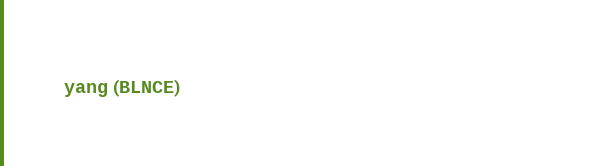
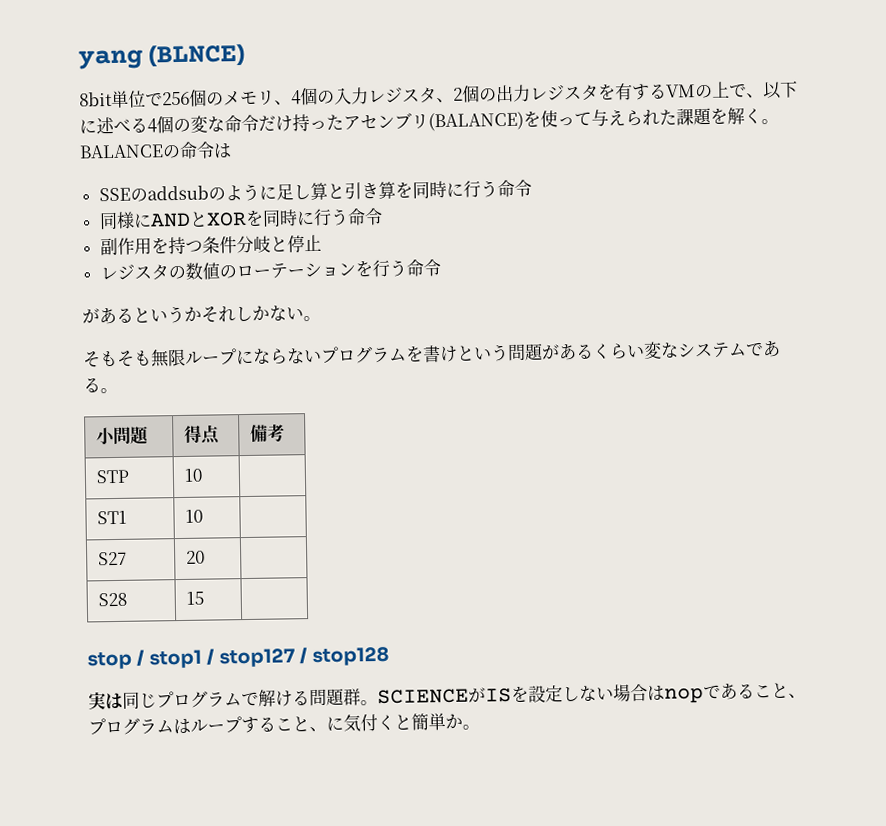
(180, 88) none -> [79,80,798,109] [79,107,779,135] [79,141,232,159] [98,179,532,202] [98,207,383,230] [99,234,322,256] [99,259,441,281] [82,305,321,325] [83,340,781,368] [83,377,118,394] [96,426,151,445] [184,424,221,445] [250,423,286,442] [96,469,131,484] [184,468,204,482] [97,510,128,525] [185,509,204,523] [98,551,128,566] [186,550,206,564] [98,592,128,607] [186,591,205,605] [87,646,389,670] [88,682,806,710] [88,712,480,736] // 8bit単位で256個のメモリ、4個の入力レジスタ、2個の出力レジスタを有するVMの上で、以下に述べる4個の変な命令だけ持ったアセンブリ(BALANCE)を使って与えられた課題を解く。BALANCEの命令は // SSEのaddsubのように足し算と引き算を同時に行う命令 // 同様にANDとXORを同時に行う命令 // 副作用を持つ条件分岐と停止 // レジスタの数値のローテーションを行う命令 // があるというかそれしかない。 // そもそも無限ループにならないプログラムを書けという問題があるくらい変なシステムである。 // 小問題 | 得点 | 備考 // STP | 10 | // ST1 | 10 | // S27 | 20 | // S28 | 15 | // stop / stop1 / stop127 / stop128 // 実は同じプログラムで解ける問題群。SCIENCEがISを設定しない場合はnopであること、プログラムはループすること、に気付くと簡単か。

